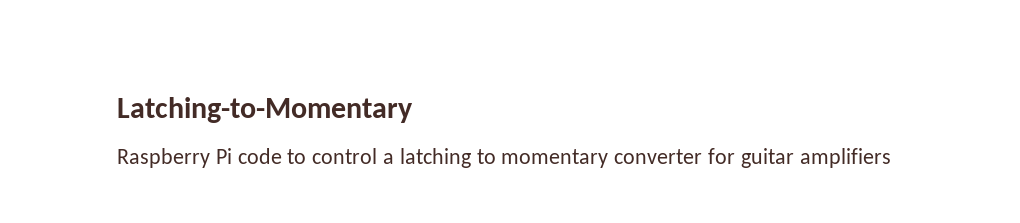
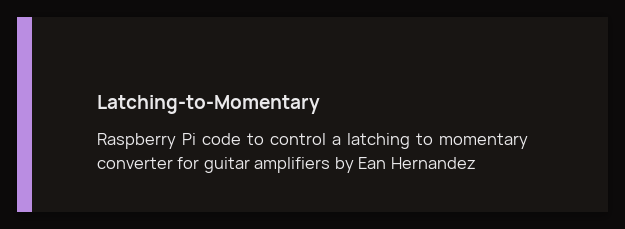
(891, 158) none -> [334,157,476,173] by Ean Hernandez

